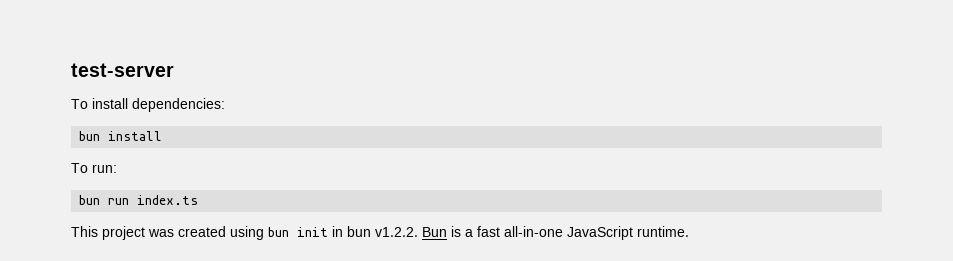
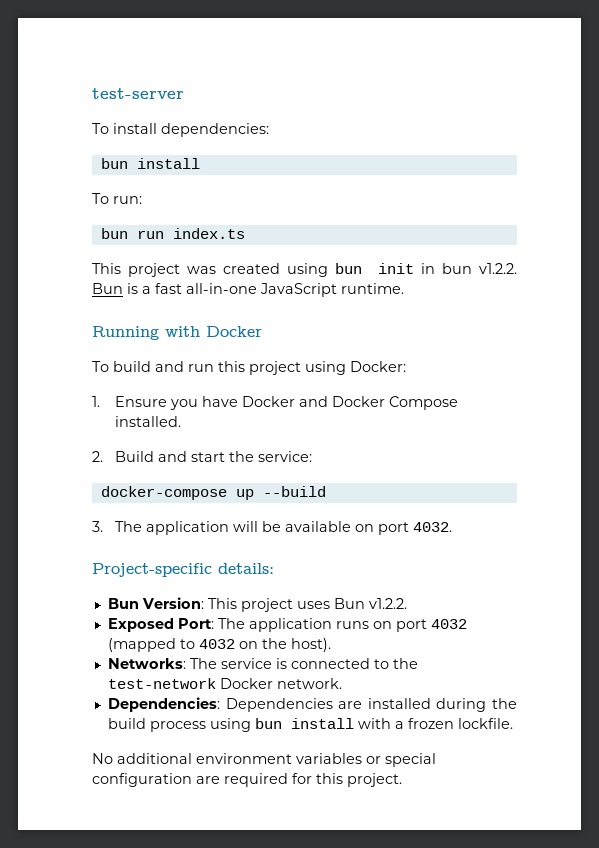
(689, 231) none -> [92,326,262,340] [92,361,406,375] [92,396,459,410] [115,416,182,427] [92,451,313,462] [100,486,326,500] [92,521,453,535] [92,563,274,577] [107,597,407,612] [107,618,467,632] [107,638,331,652] [107,658,418,669] [107,678,342,689] [107,697,517,712] [107,718,513,732] [92,753,436,767] [92,773,402,787] // Running with Docker // To build and run this project using Docker: // 1. Ensure you have Docker and Docker Compose installed. // 2. Build and start the service: // docker-compose up --build // 3. The application will be available on port 4032. // Project-specific details: // Bun Version: This project uses Bun v1.2.2. // Exposed Port: The application runs on port 4032 (mapped to 4032 on the host). // Networks: The service is connected to the test-network Docker network. // Dependencies: Dependencies are installed during the build process using bun install with a frozen lockfile. // No additional environment variables or special configuration are required for this project.

